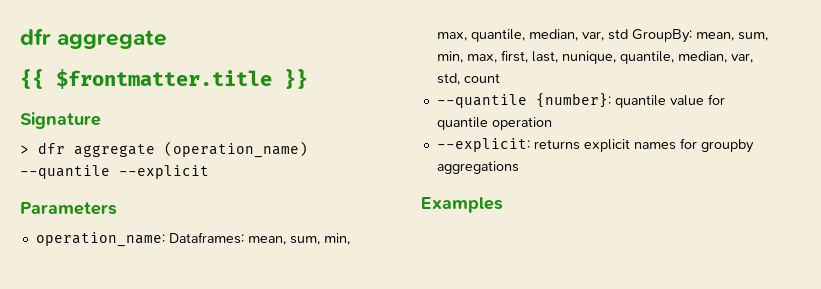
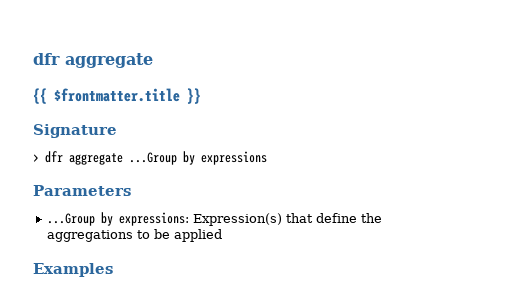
[164,141,308,158] [20,165,209,179] [20,202,117,215] [35,232,350,247] [436,29,768,43] [436,50,753,64] [436,73,500,85] [436,93,725,108] [436,117,552,130] [436,138,754,153] [436,161,519,174] (operation_name) --quantile --explicit // Parameters // operation_name: Dataframes: mean, sum, min, max, quantile, median, var, std GroupBy: mean, sum, min, max, first, last, nunique, quantile, median, var, std, count // --quantile {number}: quantile value for quantile operation // --explicit: returns explicit names for groupby aggregations -> [129,151,267,165] [33,185,131,196] [47,212,383,226] [47,229,223,242] ...Group by expressions // Parameters // ...Group by expressions: Expression(s) that define the aggregations to be applied

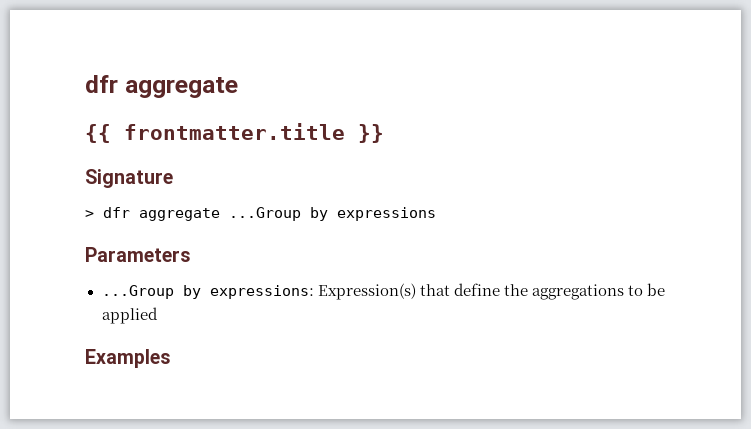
[54,88,180,102] $frontmatter.title -> [124,123,345,140] frontmatter.title

